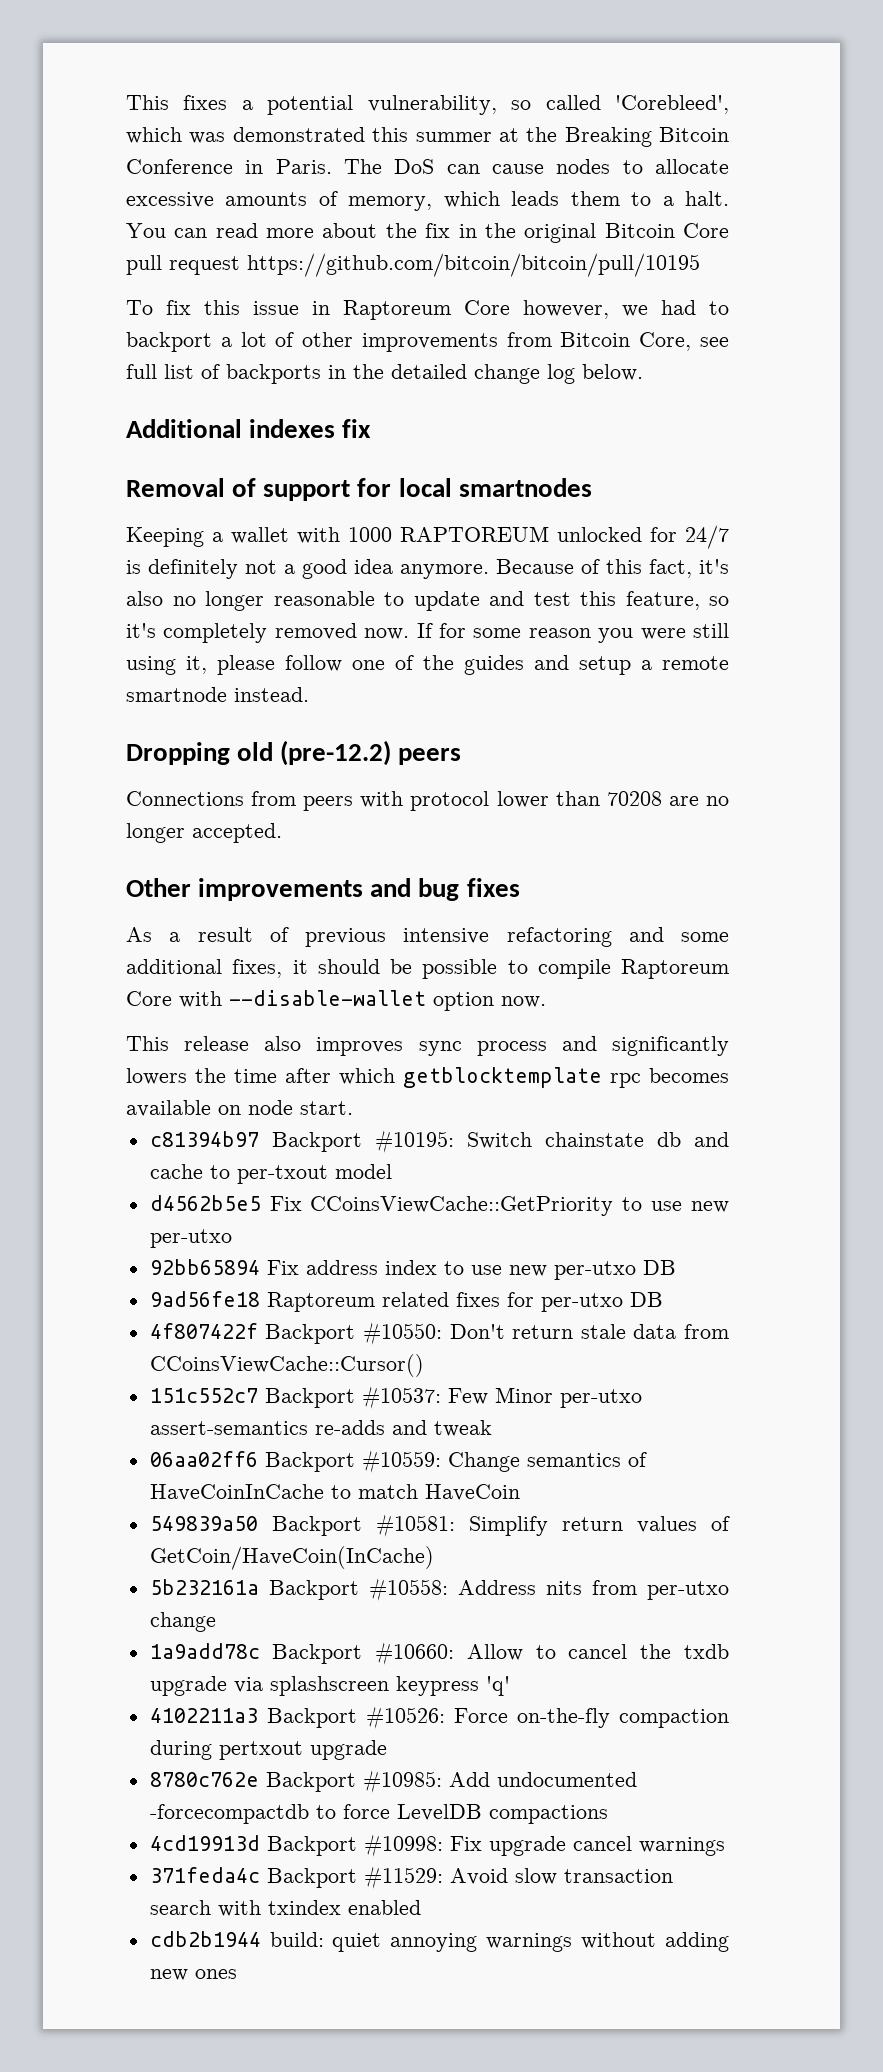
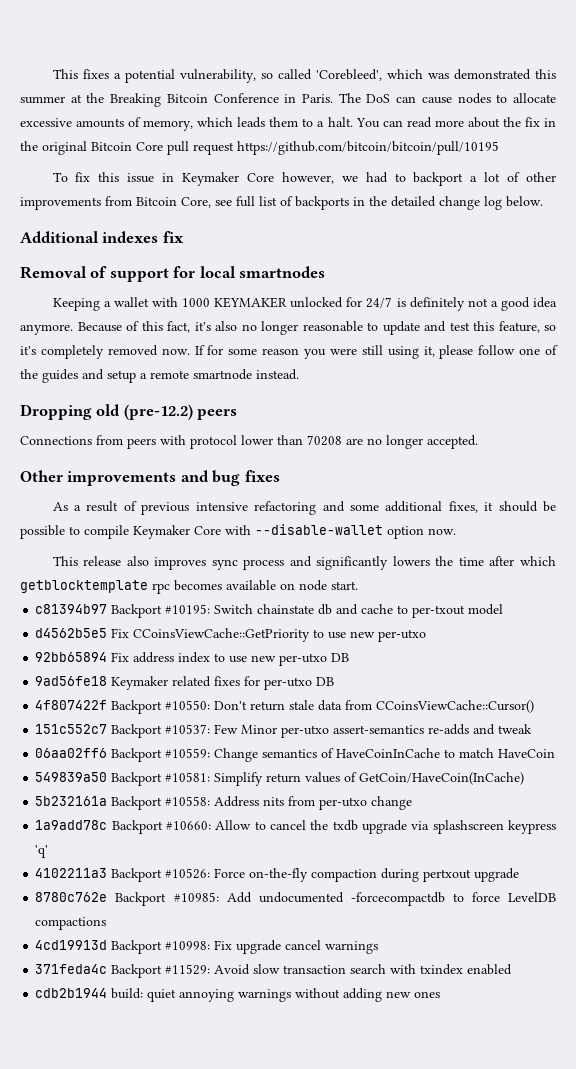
[343,300,451,320] Raptoreum -> [182,172,240,186] Keymaker
[400,526,549,542] RAPTOREUM -> [214,297,288,308] KEYMAKER
[621,959,729,979] Raptoreum -> [133,525,190,539] Keymaker
[266,1292,375,1312] Raptoreum -> [111,676,169,690] Keymaker

